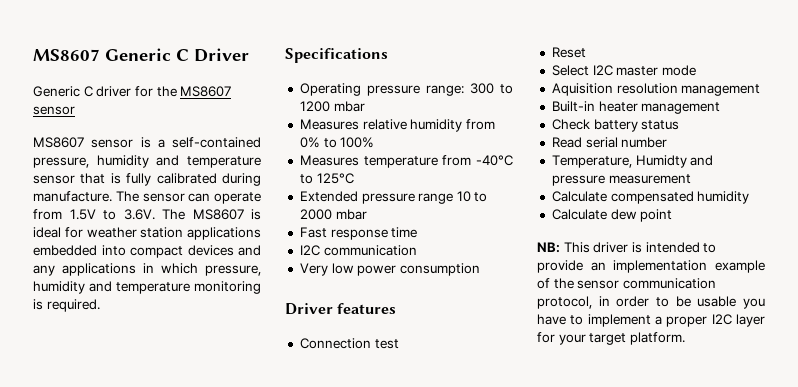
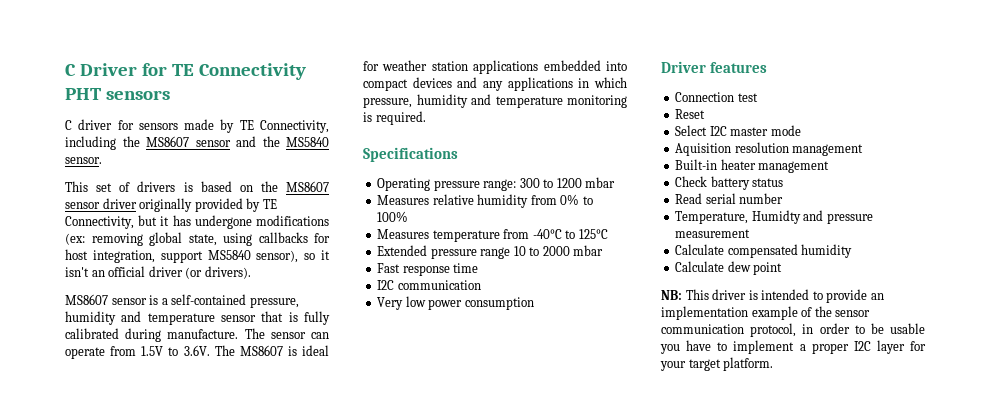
[33,48,171,61] MS8607 Generic -> (65, 70) none
[33,86,232,97] [33,106,75,115] // Generic C driver for the MS8607 sensor -> [141,63,306,80] [65,88,170,100] [65,119,329,133] [65,136,329,150] [65,157,102,164] [65,181,329,192] [65,198,277,212] [65,215,329,229] [65,232,330,246] [65,249,330,263] [65,266,251,279] for TE Connectivity PHT sensors // C driver for sensors made by TE Connectivity, including the MS8607 sensor and the MS5840 sensor. // This set of drivers is based on the MS8607 sensor driver originally provided by TE Connectivity, but it has undergone modifications (ex: removing global state, using callbacks for host integration, support MS5840 sensor), so it isn't an official driver (or drivers).

